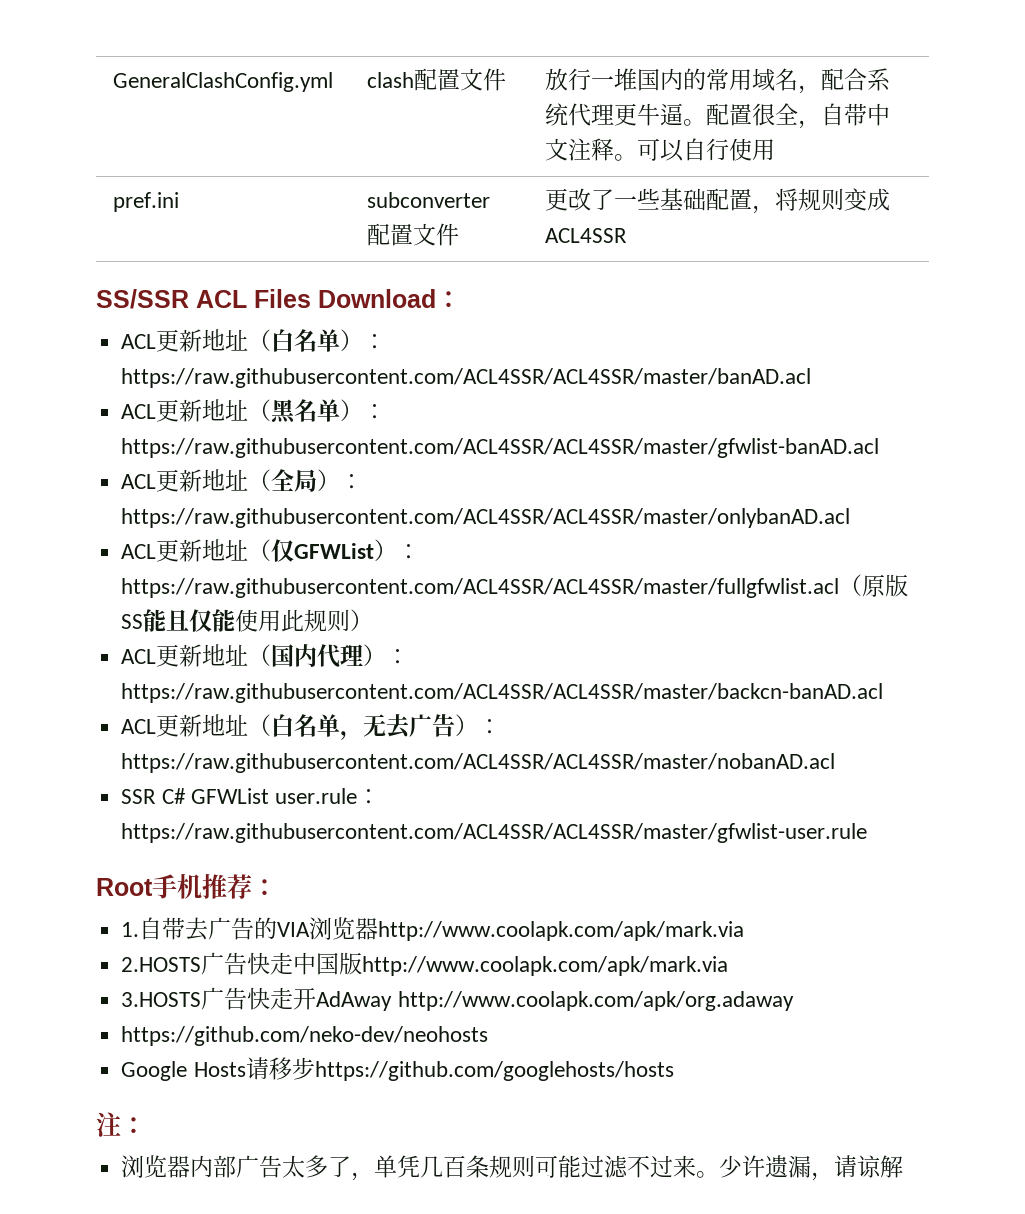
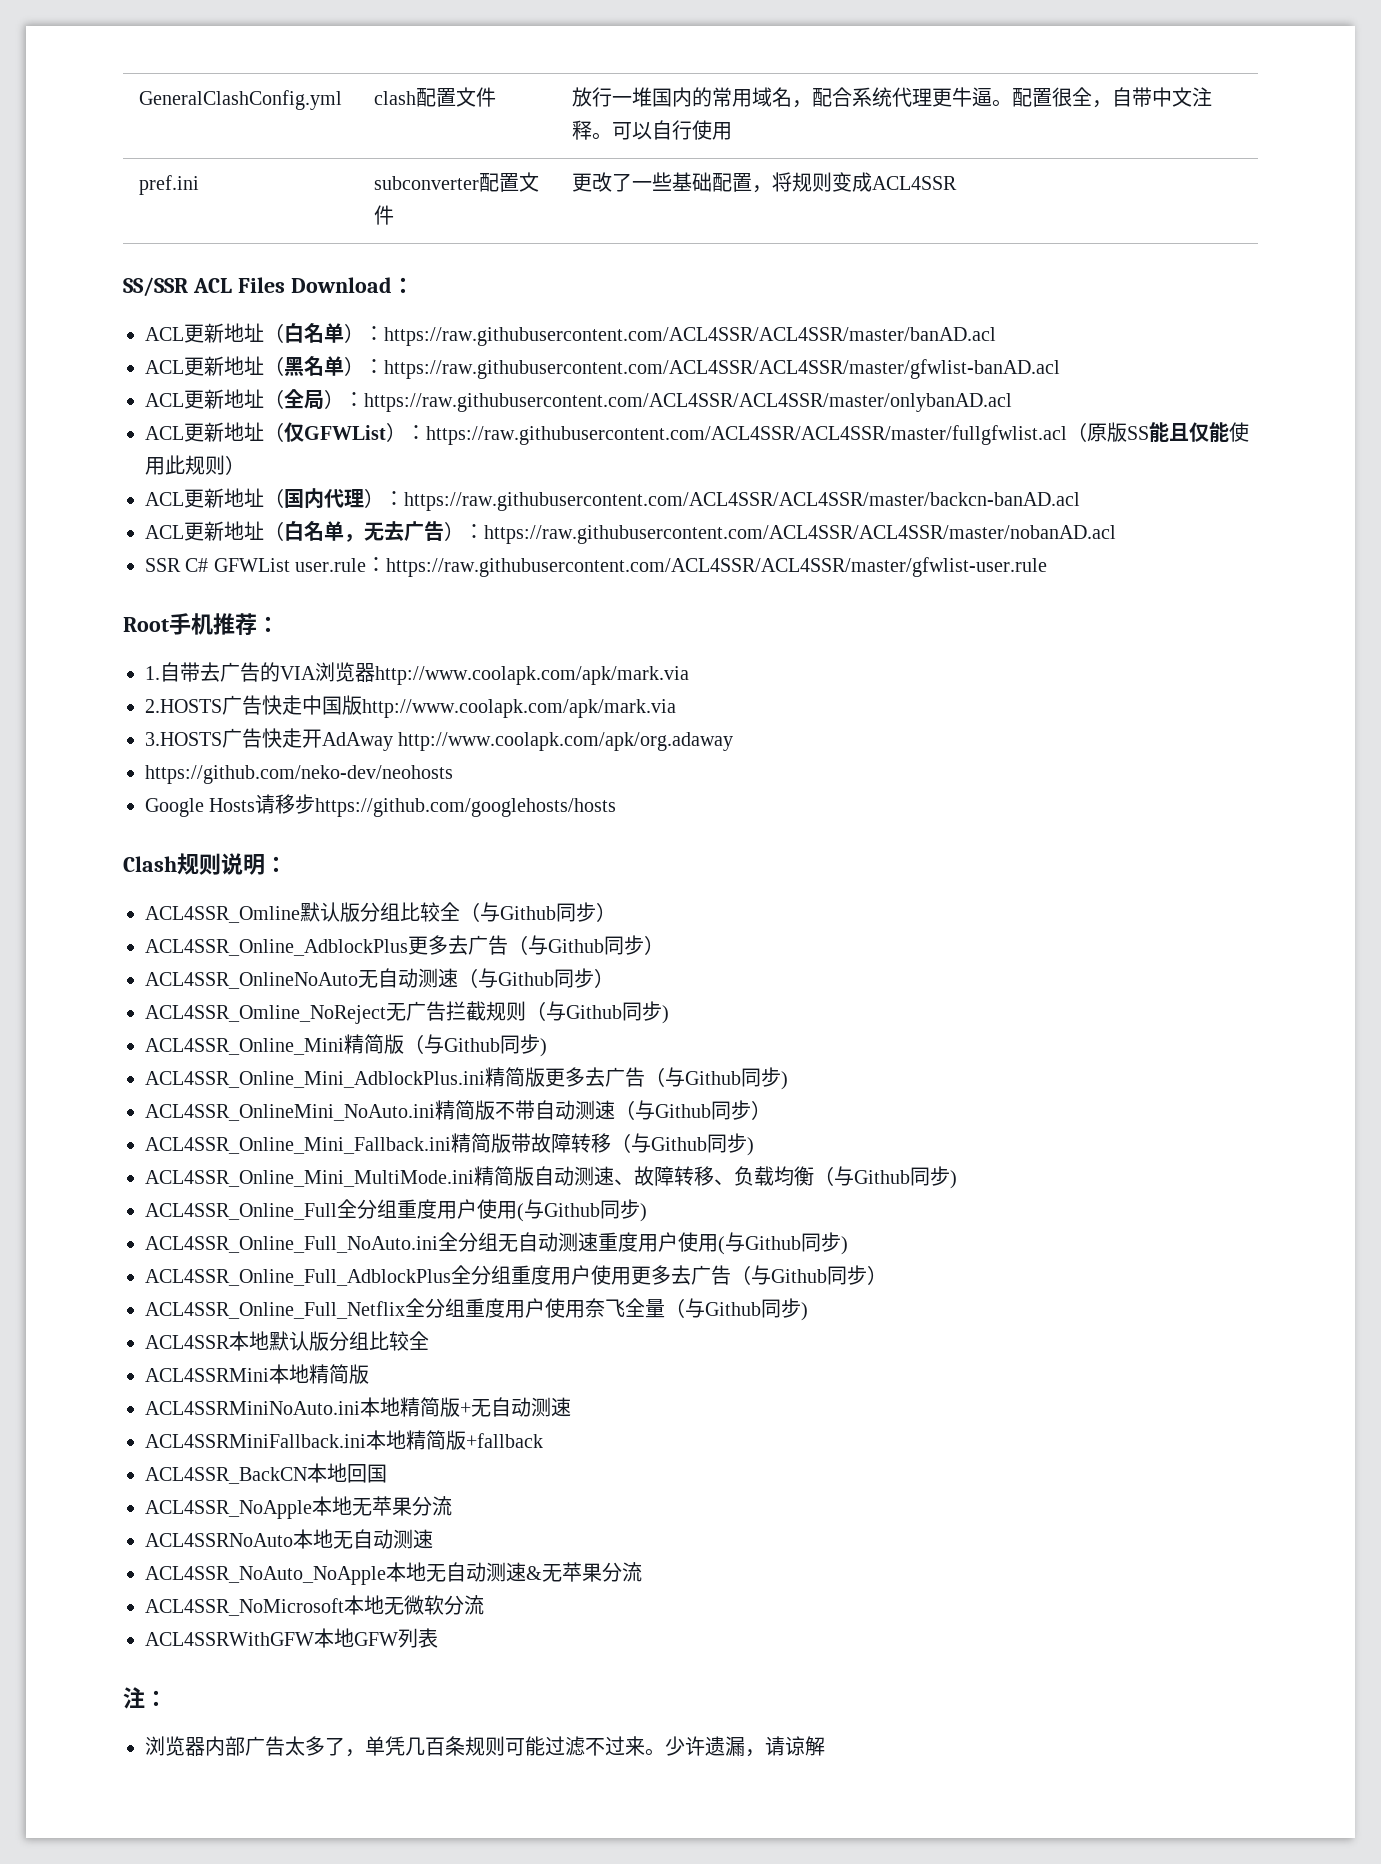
(674, 1071) none -> [123,853,287,875] [145,902,616,923] [145,935,664,956] [145,968,614,989] [145,1001,669,1024] [145,1034,547,1057] [145,1067,788,1090] [145,1100,771,1121] [145,1133,754,1156] [145,1166,957,1189] [145,1199,647,1222] [145,1232,848,1255] [145,1265,887,1286] [145,1298,808,1321] [145,1331,429,1351] [145,1364,369,1384] [145,1397,571,1417] [145,1430,543,1450] [145,1463,387,1484] [145,1496,452,1519] [145,1529,433,1549] [145,1562,642,1585] [145,1595,484,1616] [145,1628,438,1648] // Clash规则说明： // ACL4SSR_Omline默认版分组比较全（与Github同步） // ACL4SSR_Online_AdblockPlus更多去广告（与Github同步） // ACL4SSR_OnlineNoAuto无自动测速（与Github同步） // ACL4SSR_Omline_NoReject无广告拦截规则（与Github同步) // ACL4SSR_Online_Mini精简版（与Github同步) // ACL4SSR_Online_Mini_AdblockPlus.ini精简版更多去广告（与Github同步) // ACL4SSR_OnlineMini_NoAuto.ini精简版不带自动测速（与Github同步） // ACL4SSR_Online_Mini_Fallback.ini精简版带故障转移（与Github同步) // ACL4SSR_Online_Mini_MultiMode.ini精简版自动测速、故障转移、负载均衡（与Github同步) // ACL4SSR_Online_Full全分组重度用户使用(与Github同步) // ACL4SSR_Online_Full_NoAuto.ini全分组无自动测速重度用户使用(与Github同步) // ACL4SSR_Online_Full_AdblockPlus全分组重度用户使用更多去广告（与Github同步） // ACL4SSR_Online_Full_Netflix全分组重度用户使用奈飞全量（与Github同步) // ACL4SSR本地默认版分组比较全 // ACL4SSRMini本地精简版 // ACL4SSRMiniNoAuto.ini本地精简版+无自动测速 // ACL4SSRMiniFallback.ini本地精简版+fallback // ACL4SSR_BackCN本地回国 // ACL4SSR_NoApple本地无苹果分流 // ACL4SSRNoAuto本地无自动测速 // ACL4SSR_NoAuto_NoApple本地无自动测速&无苹果分流 // ACL4SSR_NoMicrosoft本地无微软分流 // ACL4SSRWithGFW本地GFW列表

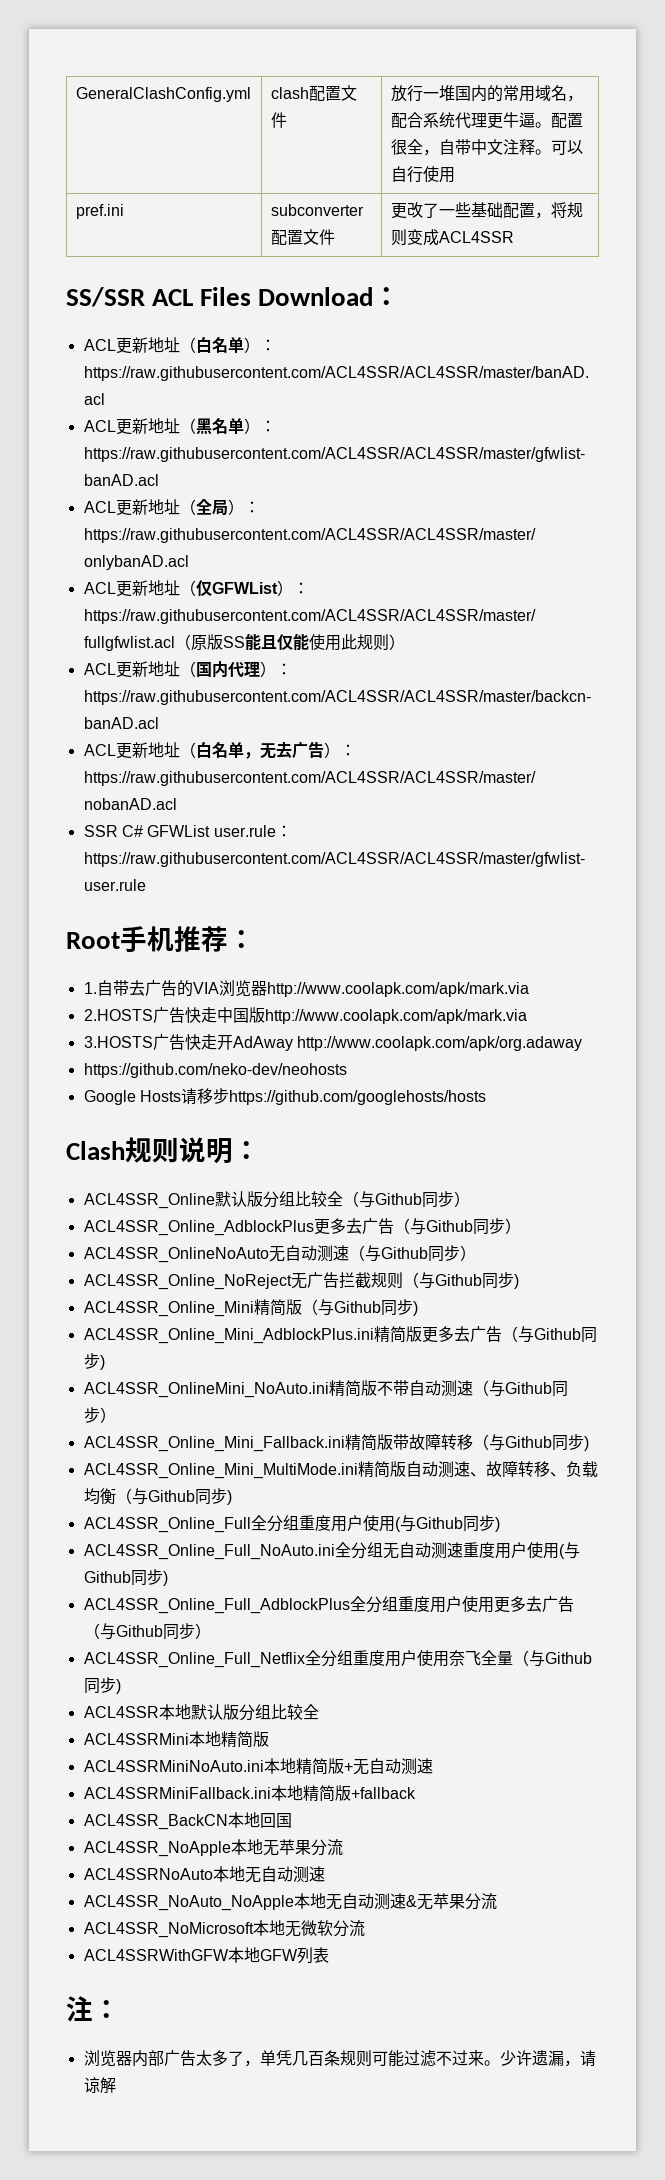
[145,906,300,923] ACL4SSR_Omline -> [83,1193,215,1209] ACL4SSR_Online
[145,1005,386,1024] ACL4SSR_Omline_NoReject -> [83,1274,292,1290] ACL4SSR_Online_NoReject

